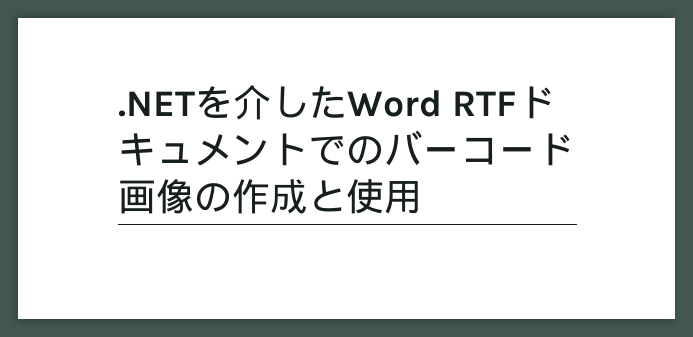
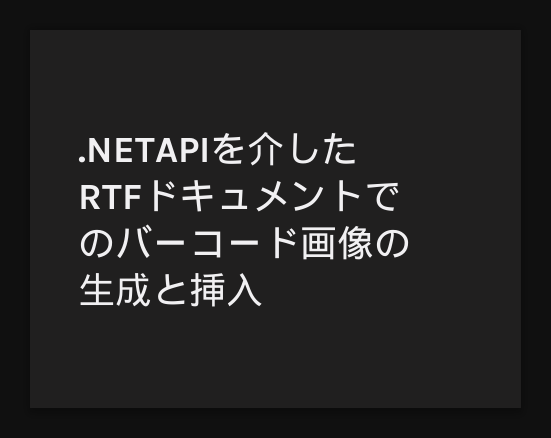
[118,91,195,117] .NET -> [78,138,210,163] .NETAPI
[347,90,442,117] Word -> (358, 148) none
[232,179,422,214] 作成と使用 -> [78,273,263,307] 生成と挿入

